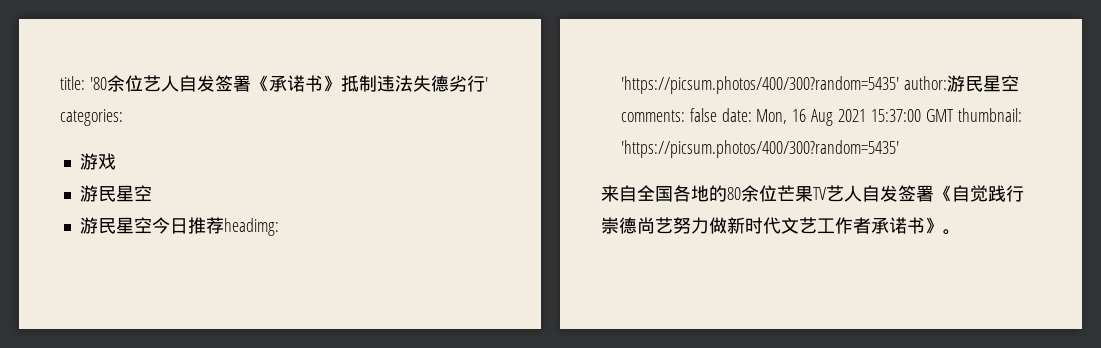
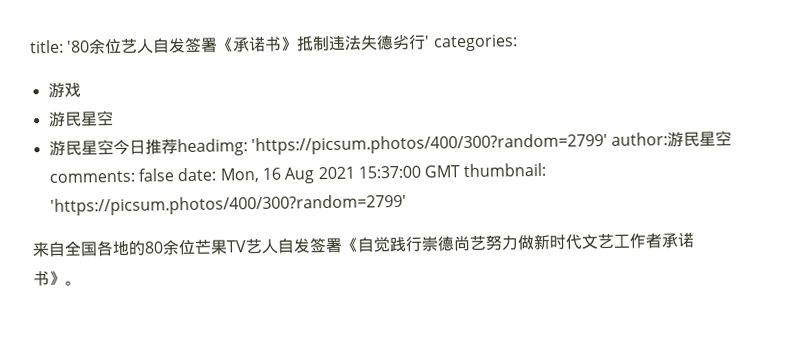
[620,76,899,94] 'https://picsum.photos/400/300?random=5435' -> [250,132,608,156] 'https://picsum.photos/400/300?random=2799'
[620,140,899,158] 'https://picsum.photos/400/300?random=5435' -> [49,193,407,216] 'https://picsum.photos/400/300?random=2799'

